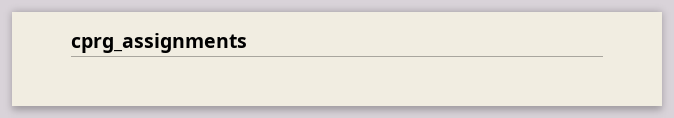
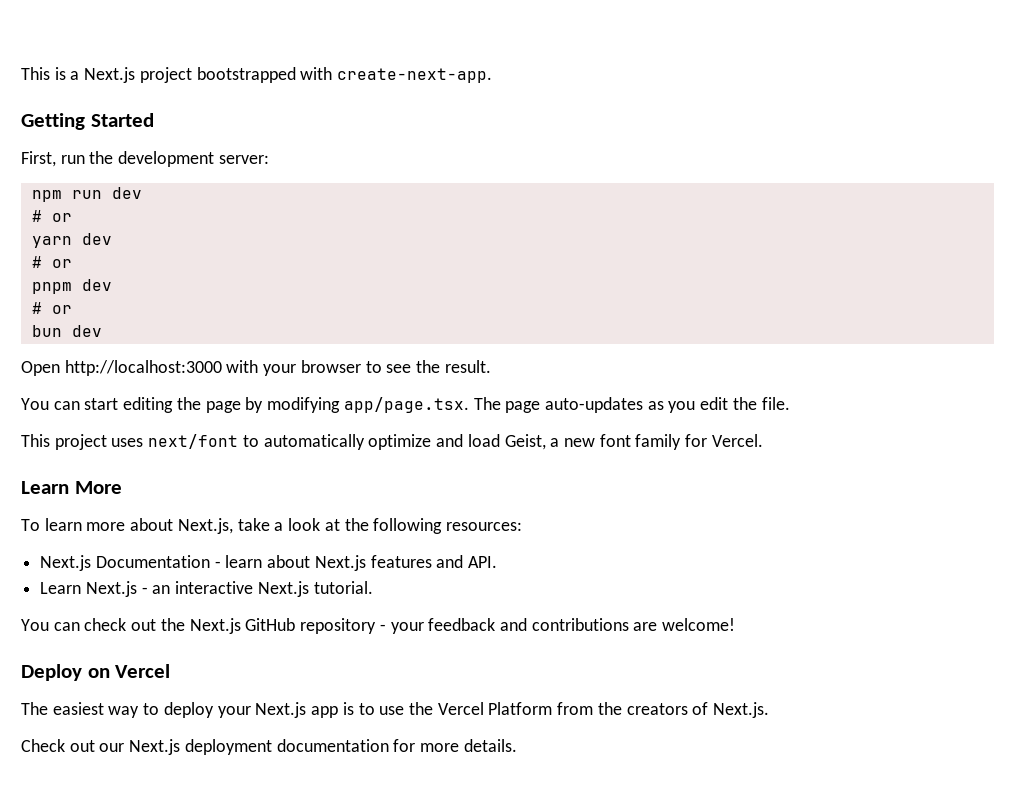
[71,33,247,53] cprg_assignments -> [21,67,493,83] [21,113,154,130] [21,151,269,167] [31,187,142,202] [31,210,72,222] [31,233,112,248] [31,256,72,268] [31,279,112,294] [31,302,72,314] [31,325,102,337] [21,360,491,376] [21,397,790,413] [21,434,763,450] [21,481,122,494] [21,518,522,534] [40,555,498,571] [40,581,373,597] [21,618,736,634] [21,664,171,681] [21,702,770,718] [21,739,517,755] This is a Next.js project bootstrapped with create-next-app. // Getting Started // First, run the development server: // npm run dev // # or // yarn dev // # or // pnpm dev // # or // bun dev // Open http://localhost:3000 with your browser to see the result. // You can start editing the page by modifying app/page.tsx. The page auto-updates as you edit the file. // This project uses next/font to automatically optimize and load Geist, a new font family for Vercel. // Learn More // To learn more about Next.js, take a look at the following resources: // Next.js Documentation - learn about Next.js features and API. // Learn Next.js - an interactive Next.js tutorial. // You can check out the Next.js GitHub repository - your feedback and contributions are welcome! // Deploy on Vercel // The easiest way to deploy your Next.js app is to use the Vercel Platform from the creators of Next.js. // Check out our Next.js deployment documentation for more details.

